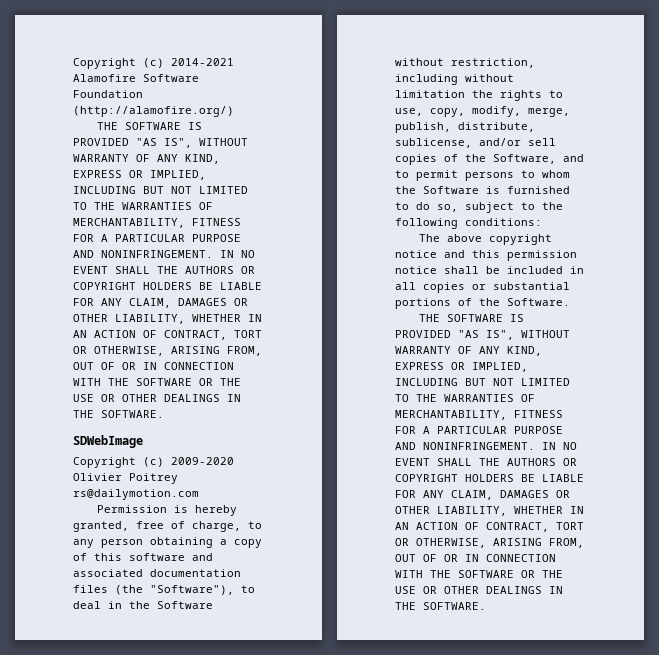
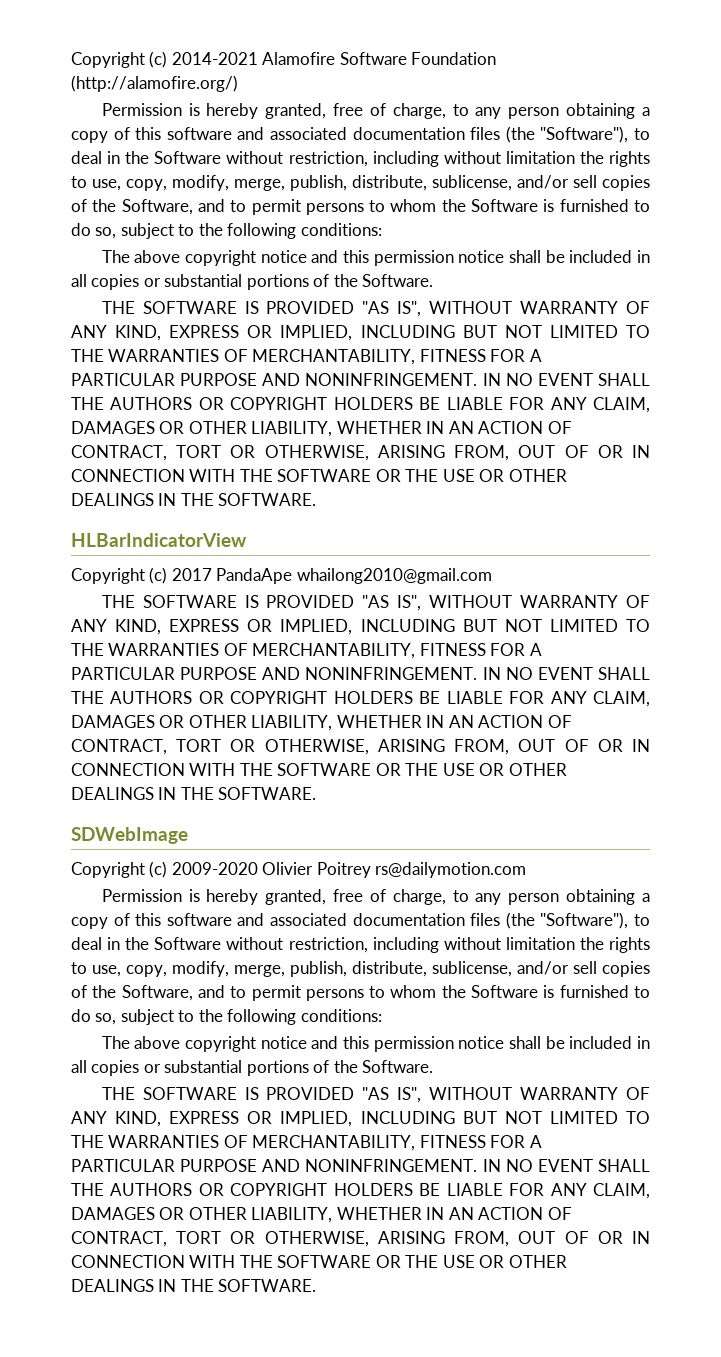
(234, 111) none -> [101,103,650,119] [71,126,651,143] [71,151,651,167] [71,175,650,191] [71,199,651,215] [71,223,382,239] [101,250,650,266] [71,274,434,290] [101,301,651,317] [71,325,650,341] [71,349,542,365] [71,373,650,386] [71,397,651,413] [71,421,572,437] [71,445,650,461] [71,469,567,482] [71,493,317,506] [71,533,247,547] [71,567,492,584] // Permission is hereby granted, free of charge, to any person obtaining a copy of this software and associated documentation files (the "Software"), to deal in the Software without restriction, including without limitation the rights to use, copy, modify, merge, publish, distribute, sublicense, and/or sell copies of the Software, and to permit persons to whom the Software is furnished to do so, subject to the following conditions: // The above copyright notice and this permission notice shall be included in all copies or substantial portions of the Software. // THE SOFTWARE IS PROVIDED "AS IS", WITHOUT WARRANTY OF ANY KIND, EXPRESS OR IMPLIED, INCLUDING BUT NOT LIMITED TO THE WARRANTIES OF MERCHANTABILITY, FITNESS FOR A PARTICULAR PURPOSE AND NONINFRINGEMENT. IN NO EVENT SHALL THE AUTHORS OR COPYRIGHT HOLDERS BE LIABLE FOR ANY CLAIM, DAMAGES OR OTHER LIABILITY, WHETHER IN AN ACTION OF CONTRACT, TORT OR OTHERWISE, ARISING FROM, OUT OF OR IN CONNECTION WITH THE SOFTWARE OR THE USE OR OTHER DEALINGS IN THE SOFTWARE. // HLBarIndicatorView // Copyright (c) 2017 PandaApe whailong2010@gmail.com

